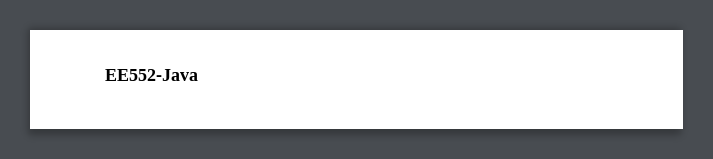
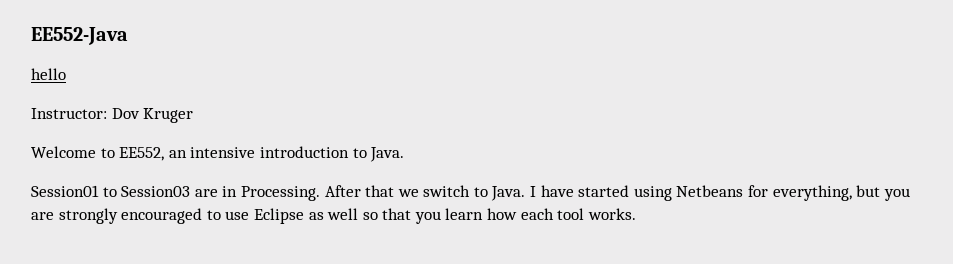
(198, 75) none -> [31,68,66,80] [31,108,194,123] [31,146,405,162] [31,185,910,201] [31,208,636,224] // hello // Instructor: Dov Kruger // Welcome to EE552, an intensive introduction to Java. // Session01 to Session03 are in Processing. After that we switch to Java. I have started using Netbeans for everything, but you are strongly encouraged to use Eclipse as well so that you learn how each tool works.

